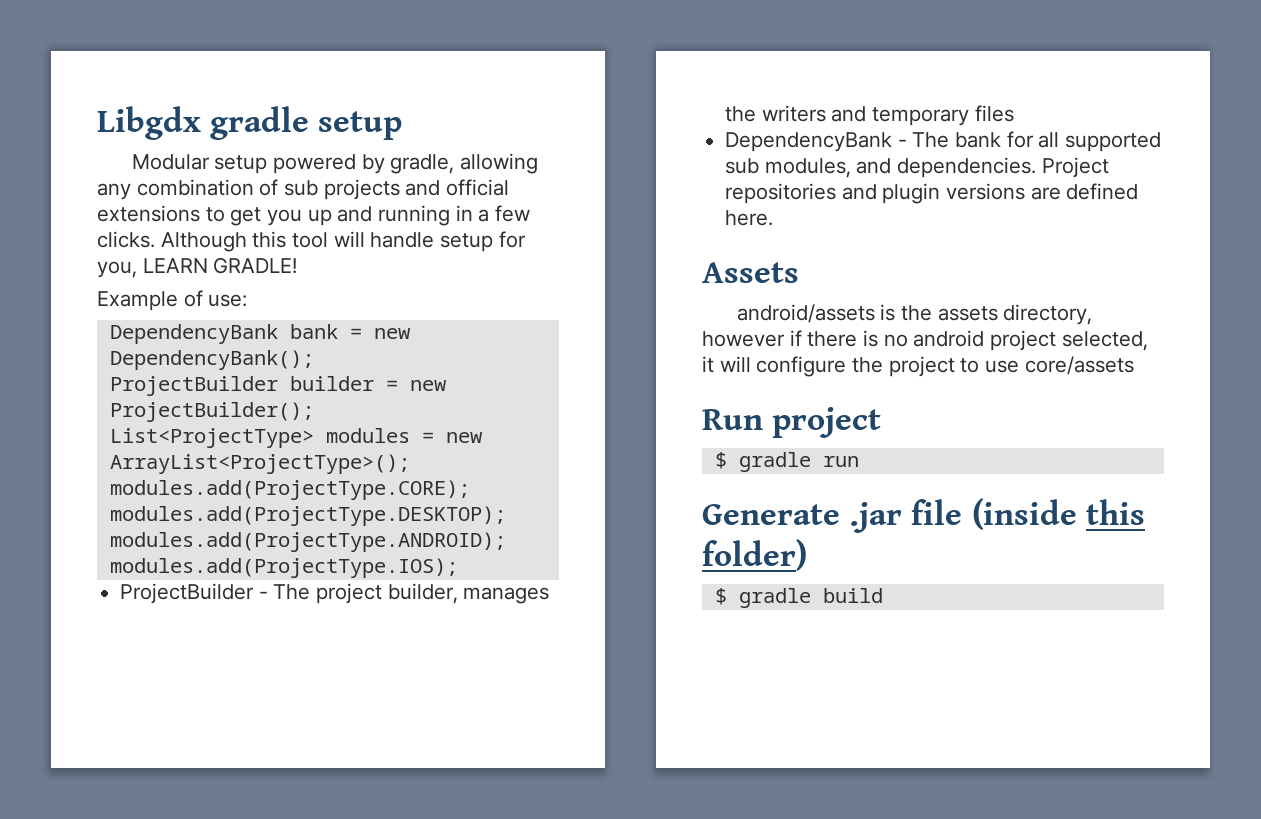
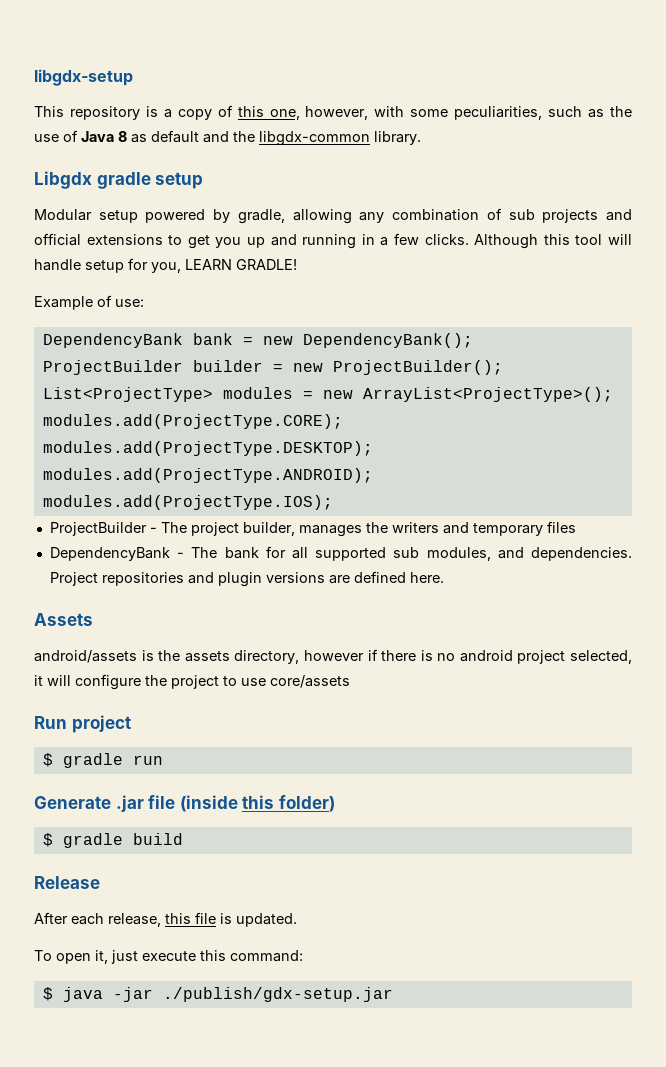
(97, 123) none -> [34,69,133,86] [34,105,632,120] [34,130,421,146] libgdx-setup // This repository is a copy of this one, however, with some peculiarities, such as the use of Java 8 as default and the libgdx-common library. //
(883, 595) none -> [34,876,100,889] [34,912,297,927] [34,950,303,964] [42,987,393,1002] // Release // After each release, this file is updated. // To open it, just execute this command: // $ java -jar ./publish/gdx-setup.jar

